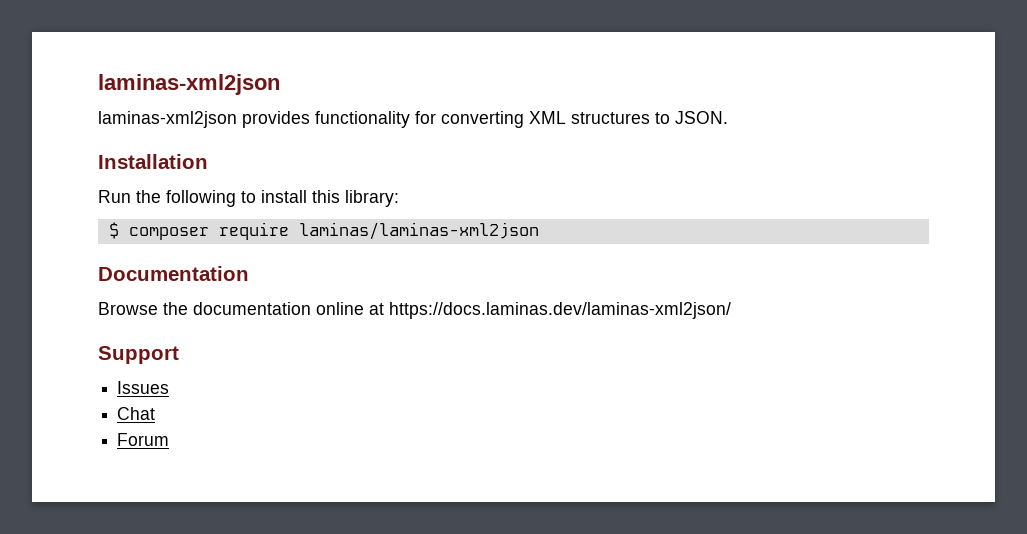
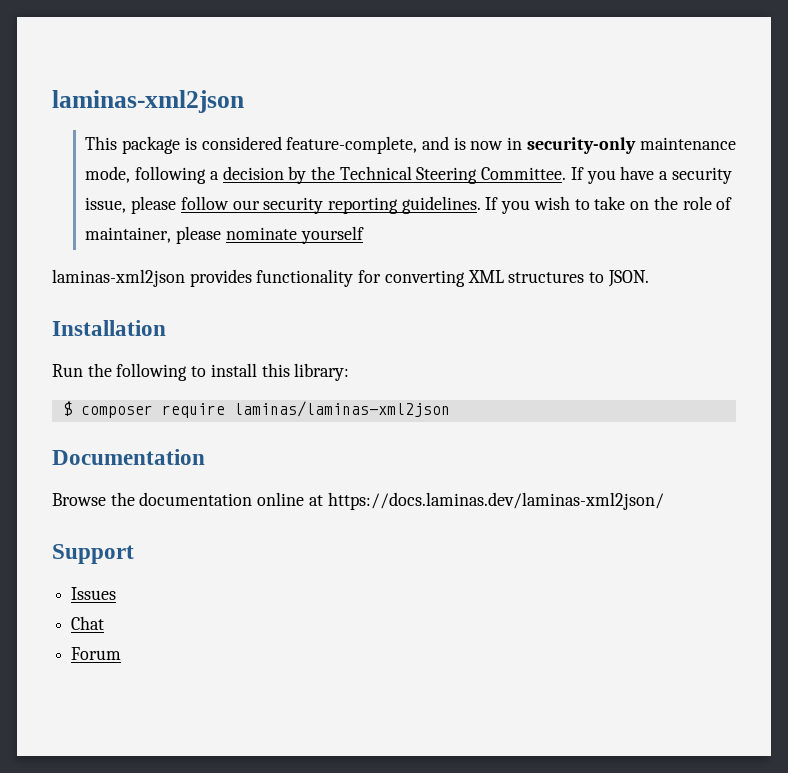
[98,74,280,95] laminas-xml2json -> [52,90,244,113] [85,136,736,154] [85,166,732,184] [85,196,733,214] [85,226,364,244] laminas-xml2json // This package is considered feature-complete, and is now in security-only maintenance mode, following a decision by the Technical Steering Committee. If you have a security issue, please follow our security reporting guidelines. If you wish to take on the role of maintainer, please nominate yourself

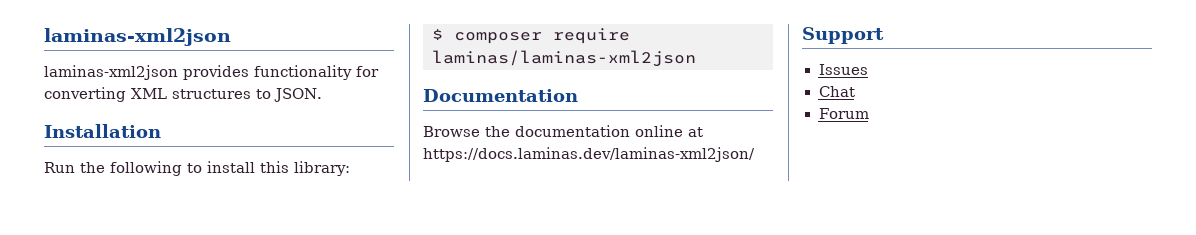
[52,90,244,113] [85,136,736,154] [85,166,732,184] [85,196,733,214] [85,226,364,244] laminas-xml2json // This package is considered feature-complete, and is now in security-only maintenance mode, following a decision by the Technical Steering Committee. If you have a security issue, please follow our security reporting guidelines. If you wish to take on the role of maintainer, please nominate yourself -> [44,28,231,46] laminas-xml2json

